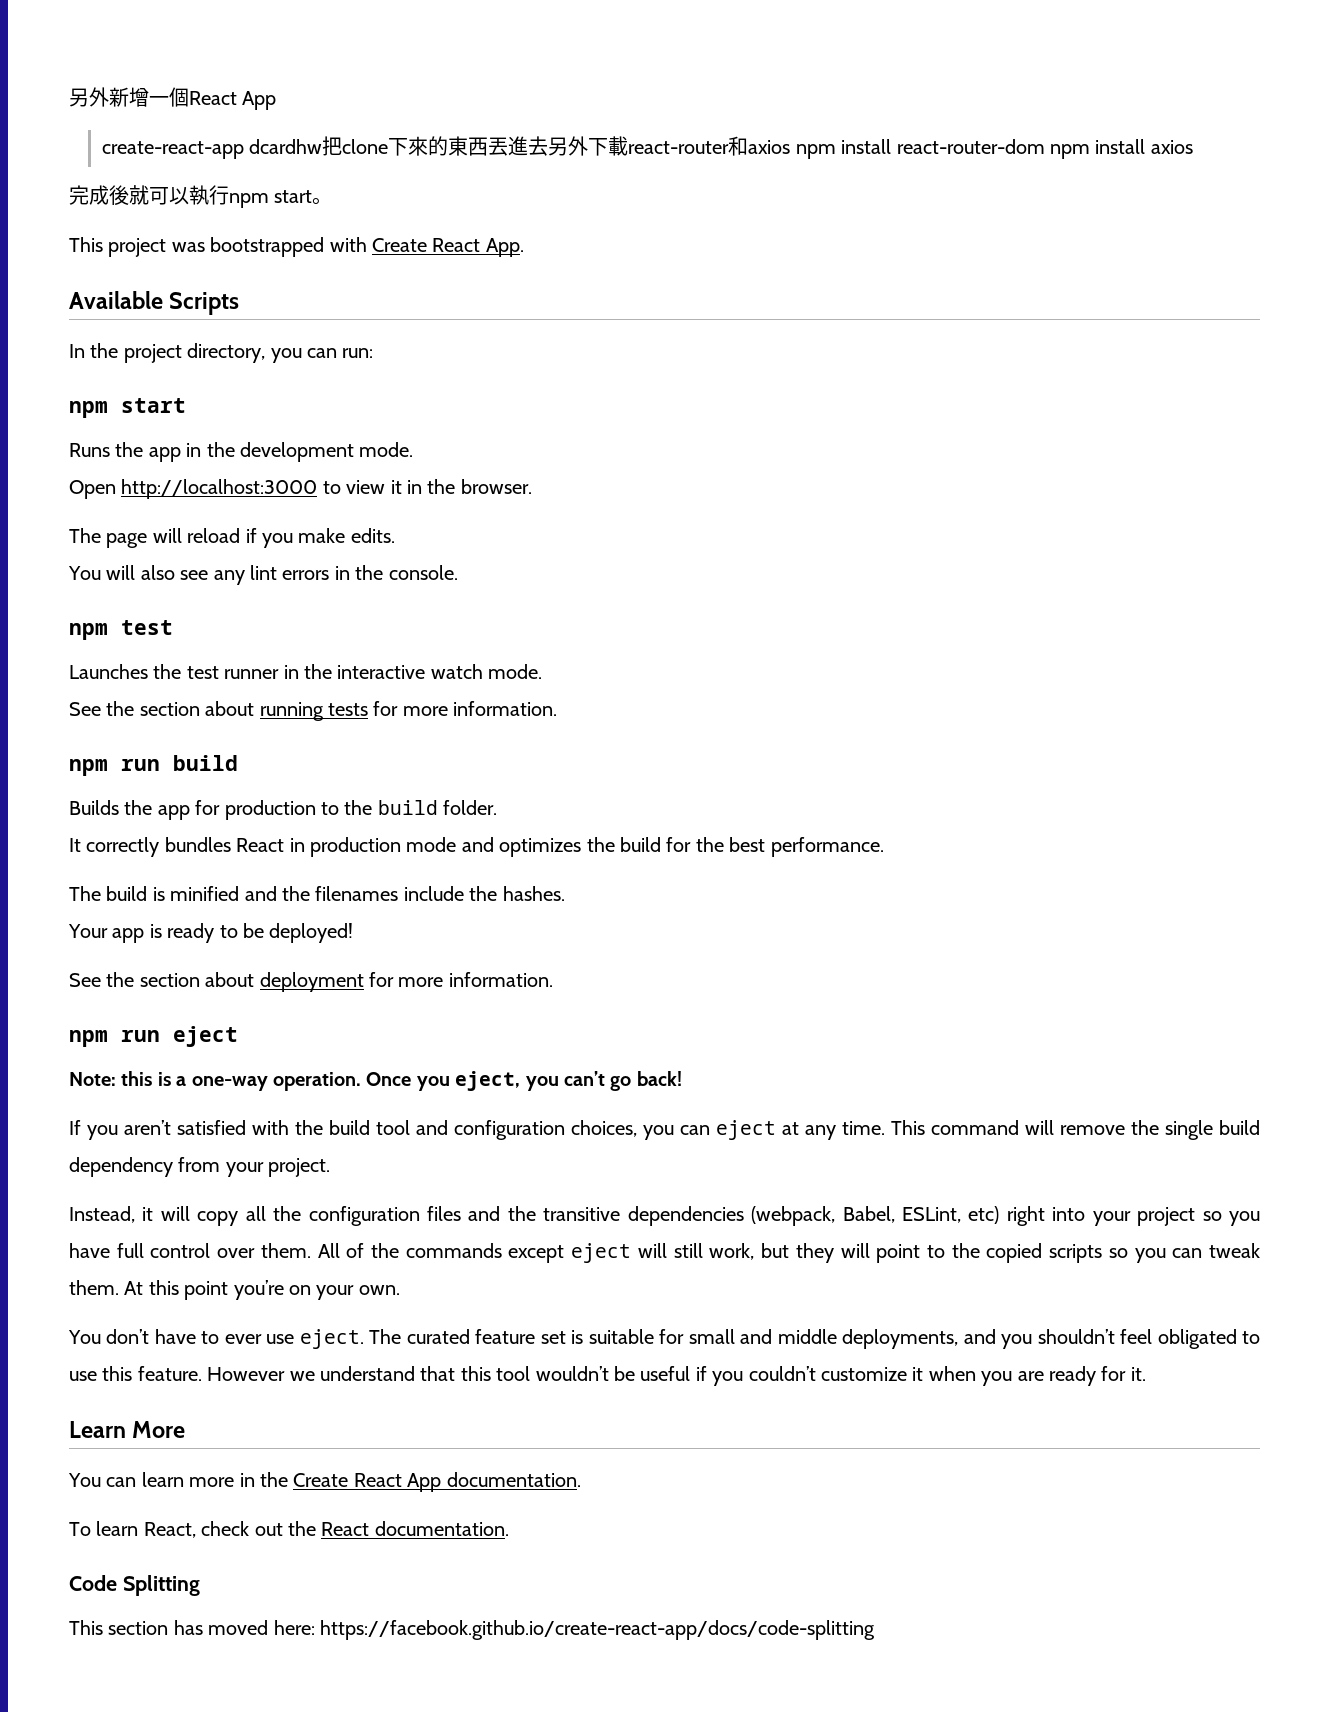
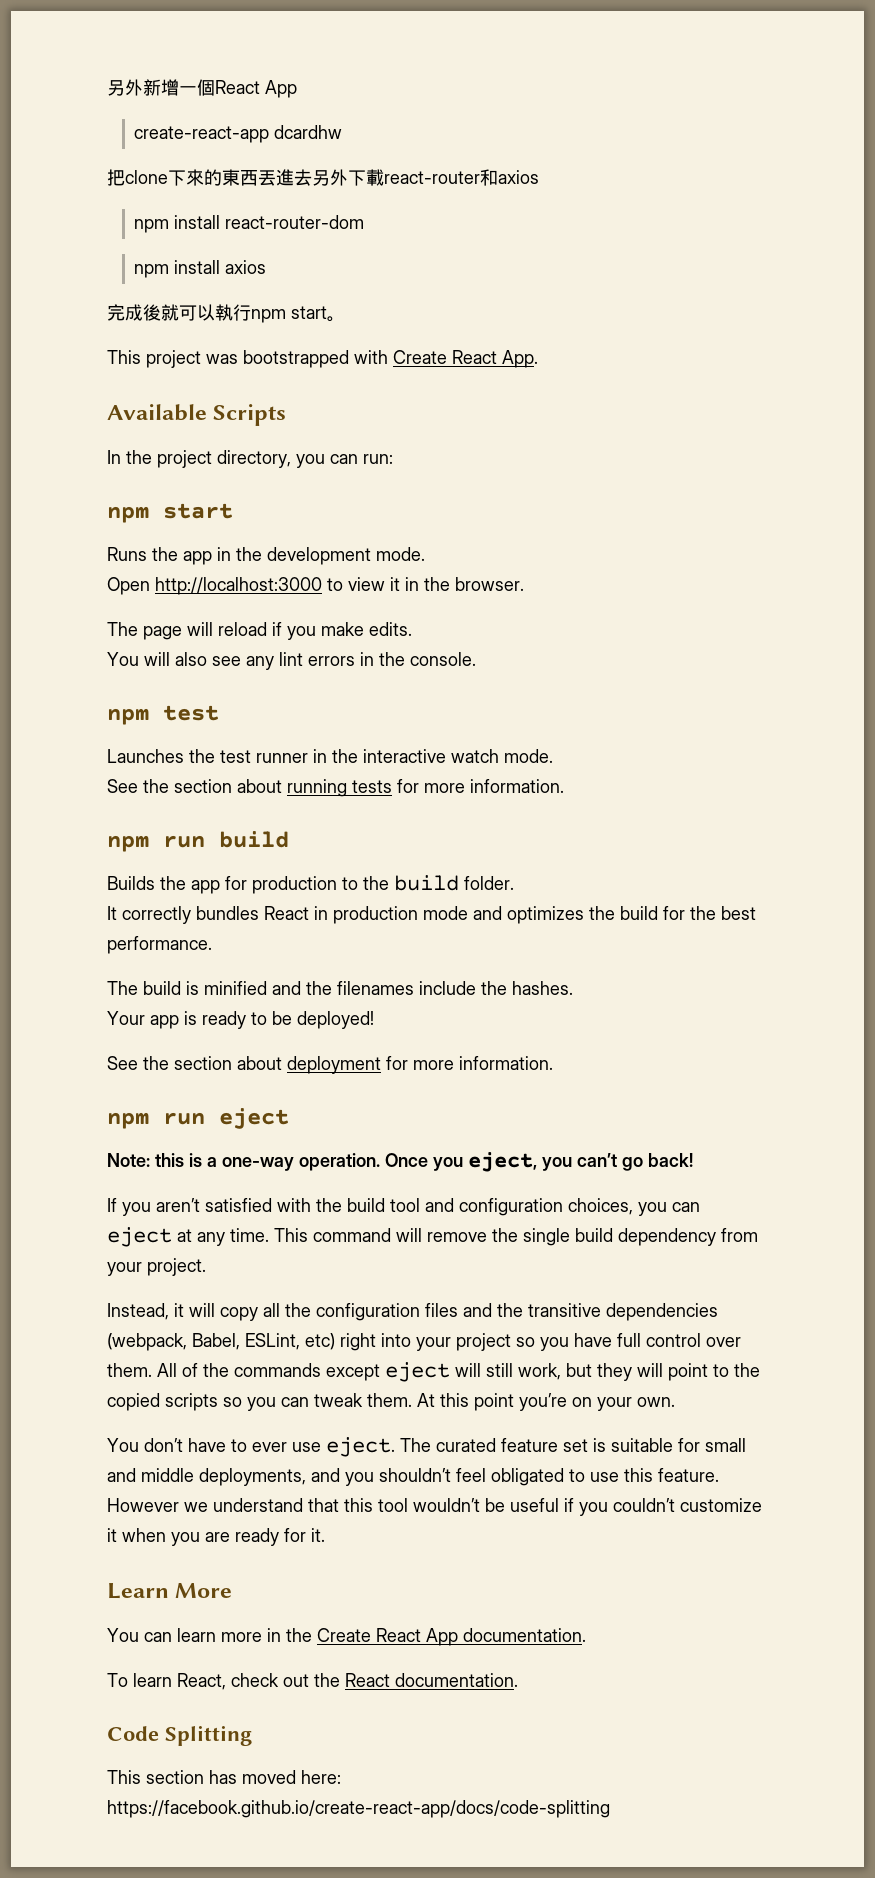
(323, 146) none -> (343, 132) //
(791, 147) none -> (539, 177) //
(1045, 146) none -> (365, 222) //

